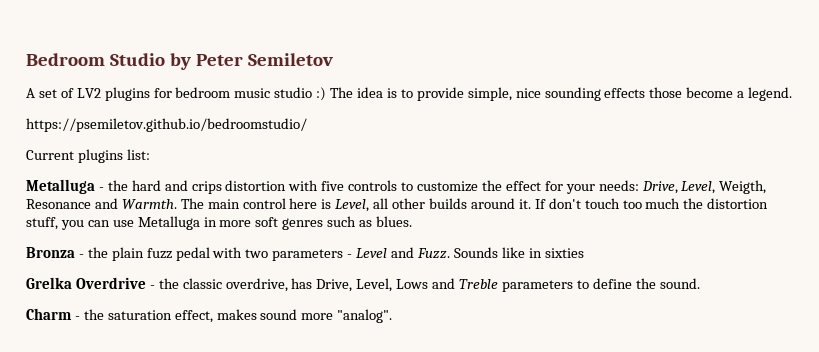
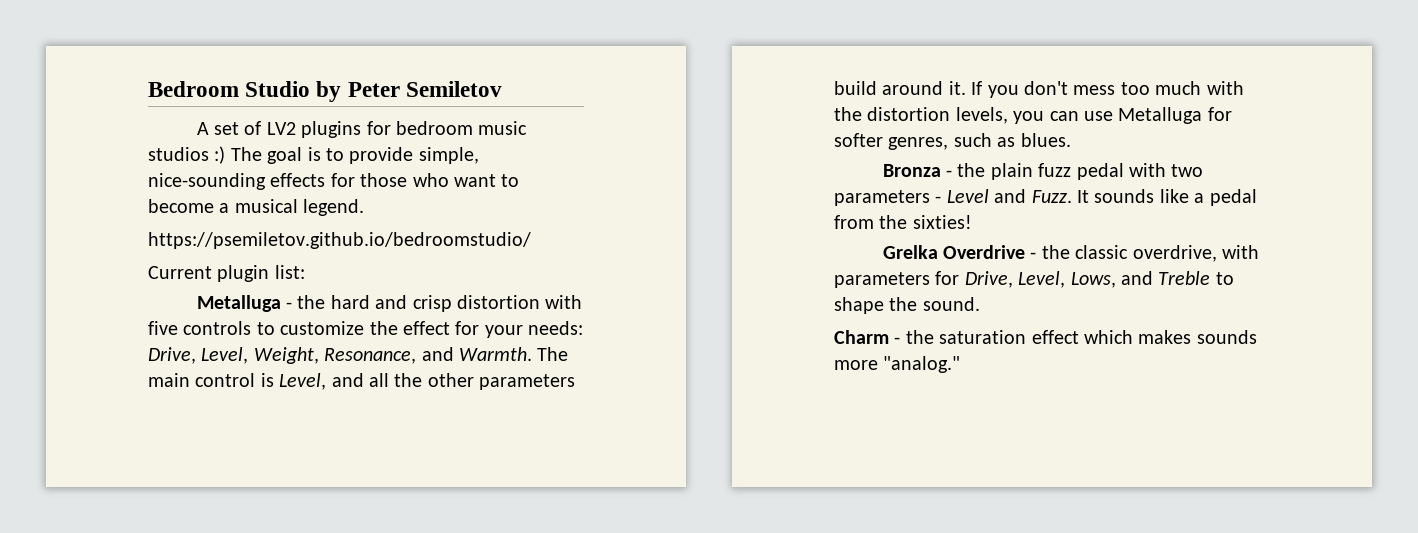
[274,87,313,98] studio -> [148,147,209,161] studios
[357,87,384,98] idea -> [267,147,303,164] goal
[515,87,683,101] nice sounding effects those -> [148,173,520,190] nice-sounding effects for those who want to
(745, 94) none -> [234,199,298,213] musical
[77,149,123,163] plugins -> [217,265,270,282] plugin
[191,181,222,194] crips -> [412,295,452,312] crisp
[719,180,767,194] [26,199,91,209] Weigth, Resonance -> [253,347,417,364] Weight, Resonance,
[289,198,318,209] here -> (256, 380) none
[373,198,620,209] all other builds around it. If don't touch -> [331,373,576,390] [834,81,1116,98] and all the other parameters build around it. If you don't mess
(681, 203) none -> [1206,81,1244,95] with
[26,217,58,230] stuff, -> [955,107,1008,124] levels,
[203,217,324,230] in more soft genres -> [1207,107,1232,121] [834,133,949,150] for softer genres,
[453,247,584,258] Sounds like in sixties -> [1077,189,1257,206] [834,215,972,229] It sounds like a pedal from the sixties!
[291,278,429,292] has Drive, Level, Lows -> [1221,245,1259,259] [834,271,1116,288] with parameters for Drive, Level, Lows,
[501,278,632,292] parameters to define -> [1215,272,1234,285] [834,297,884,314] to shape
[174,309,393,323] effect, makes sound more "analog". -> [1031,330,1257,344] [834,356,961,373] effect which makes sounds more "analog."

